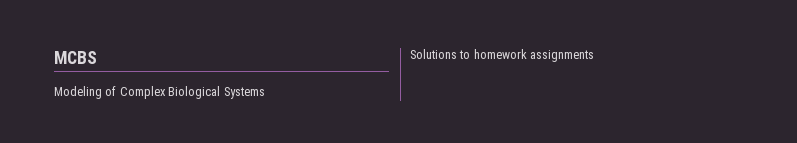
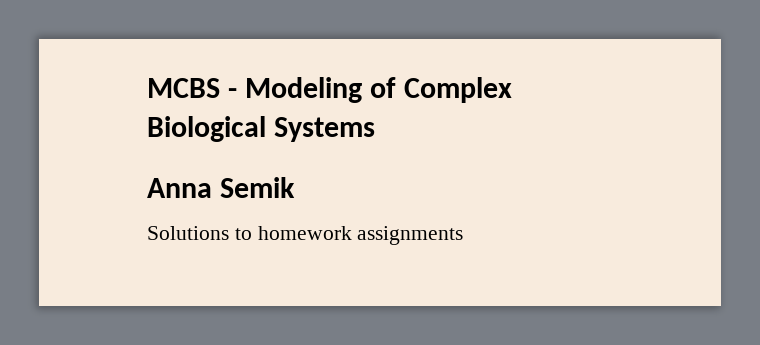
(97, 57) // -> [228,88,238,98] -
(265, 93) none -> [147,177,296,198] // Anna Semik

